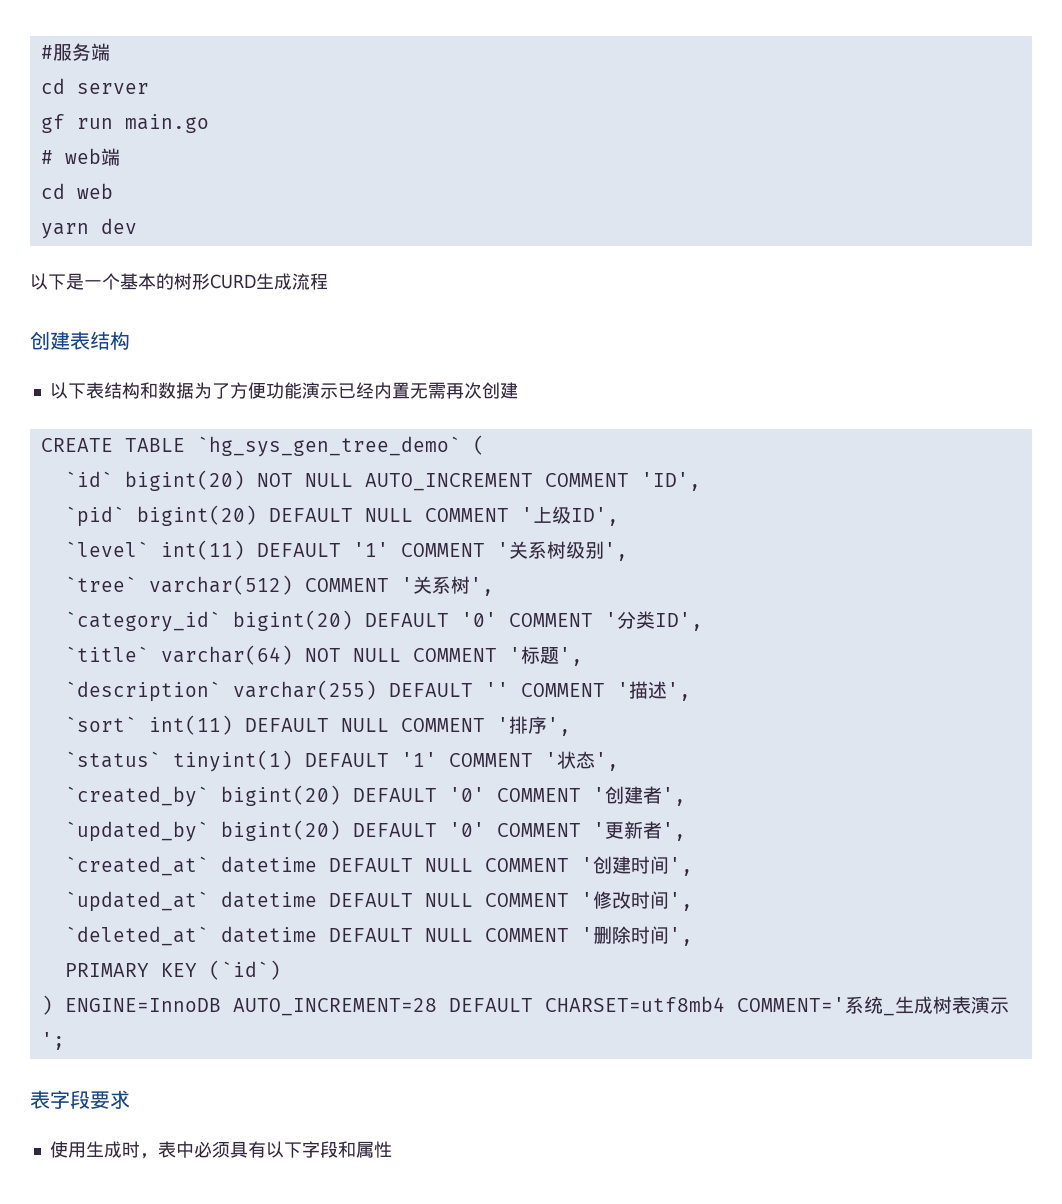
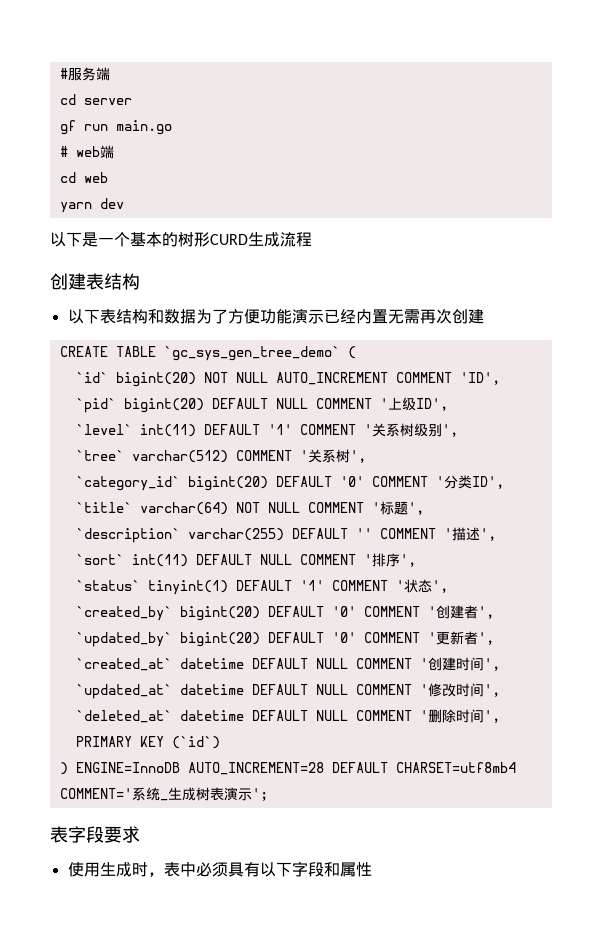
[196,436,461,457] `hg_sys_gen_tree_demo` -> [163,346,340,361] `gc_sys_gen_tree_demo`

